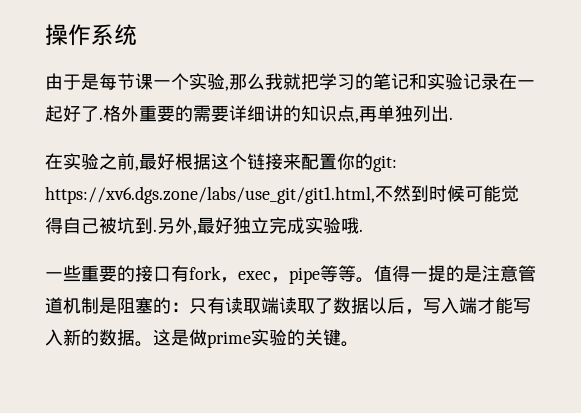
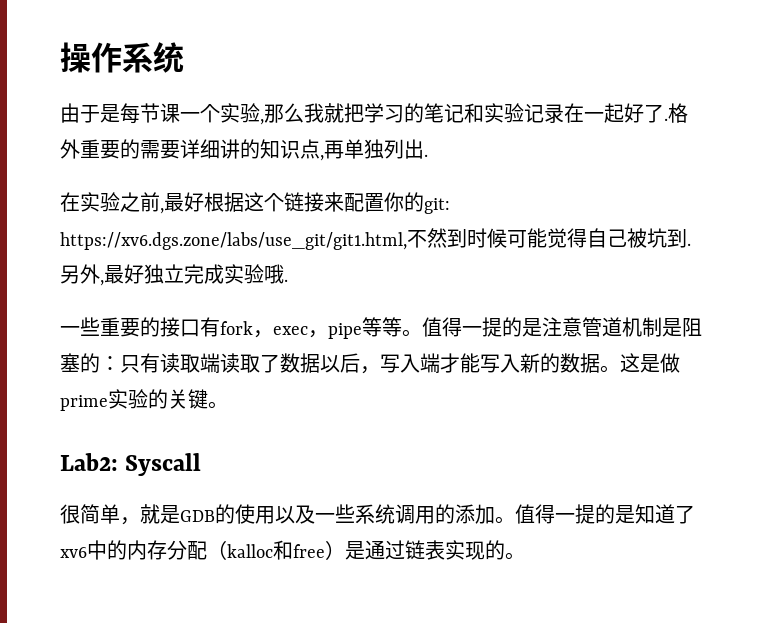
(359, 344) none -> [60,453,202,476] [60,504,695,525] [60,540,525,560] // Lab2: Syscall // 很简单，就是GDB的使用以及一些系统调用的添加。值得一提的是知道了xv6中的内存分配（kalloc和free）是通过链表实现的。

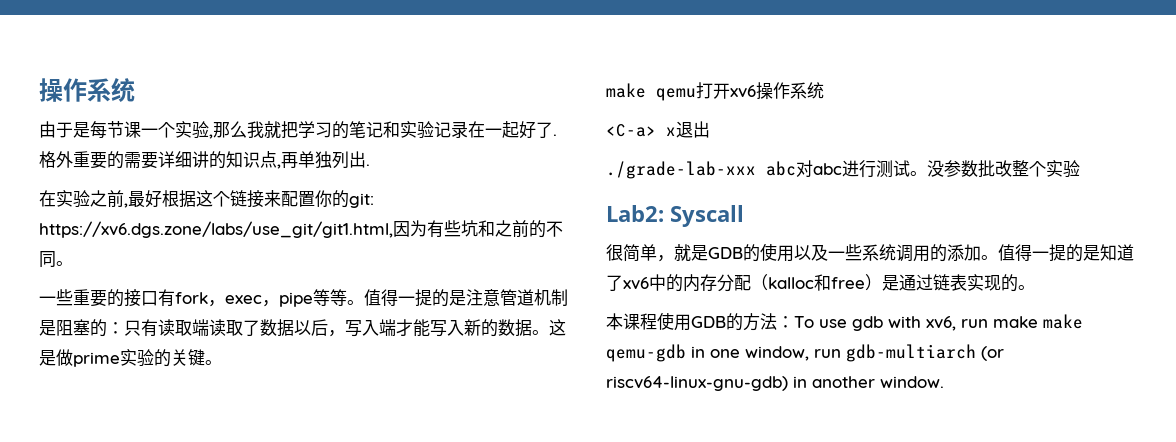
[407,228,691,248] [60,264,288,286] 不然到时候可能觉得自己被坑到.另外,最好独立完成实验哦. -> [393,220,563,238] [39,251,73,268] 因为有些坑和之前的不同。
(228, 405) none -> [606,82,824,101] [606,121,710,138] [606,160,1080,179] // make qemu打开xv6操作系统 // <C-a> x退出 // ./grade-lab-xxx abc对abc进行测试。没参数批改整个实验
(525, 556) none -> [606,312,1083,331] [606,344,1004,362] [606,376,944,391] // 本课程使用GDB的方法：To use gdb with xv6, run make make qemu-gdb in one window, run gdb-multiarch (or riscv64-linux-gnu-gdb) in another window.

